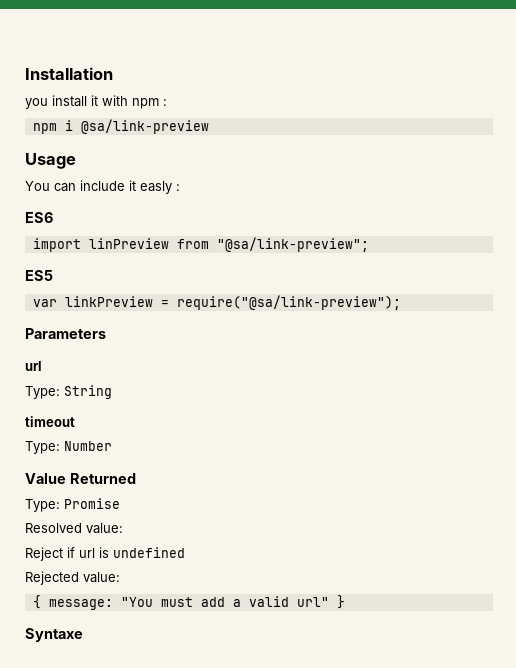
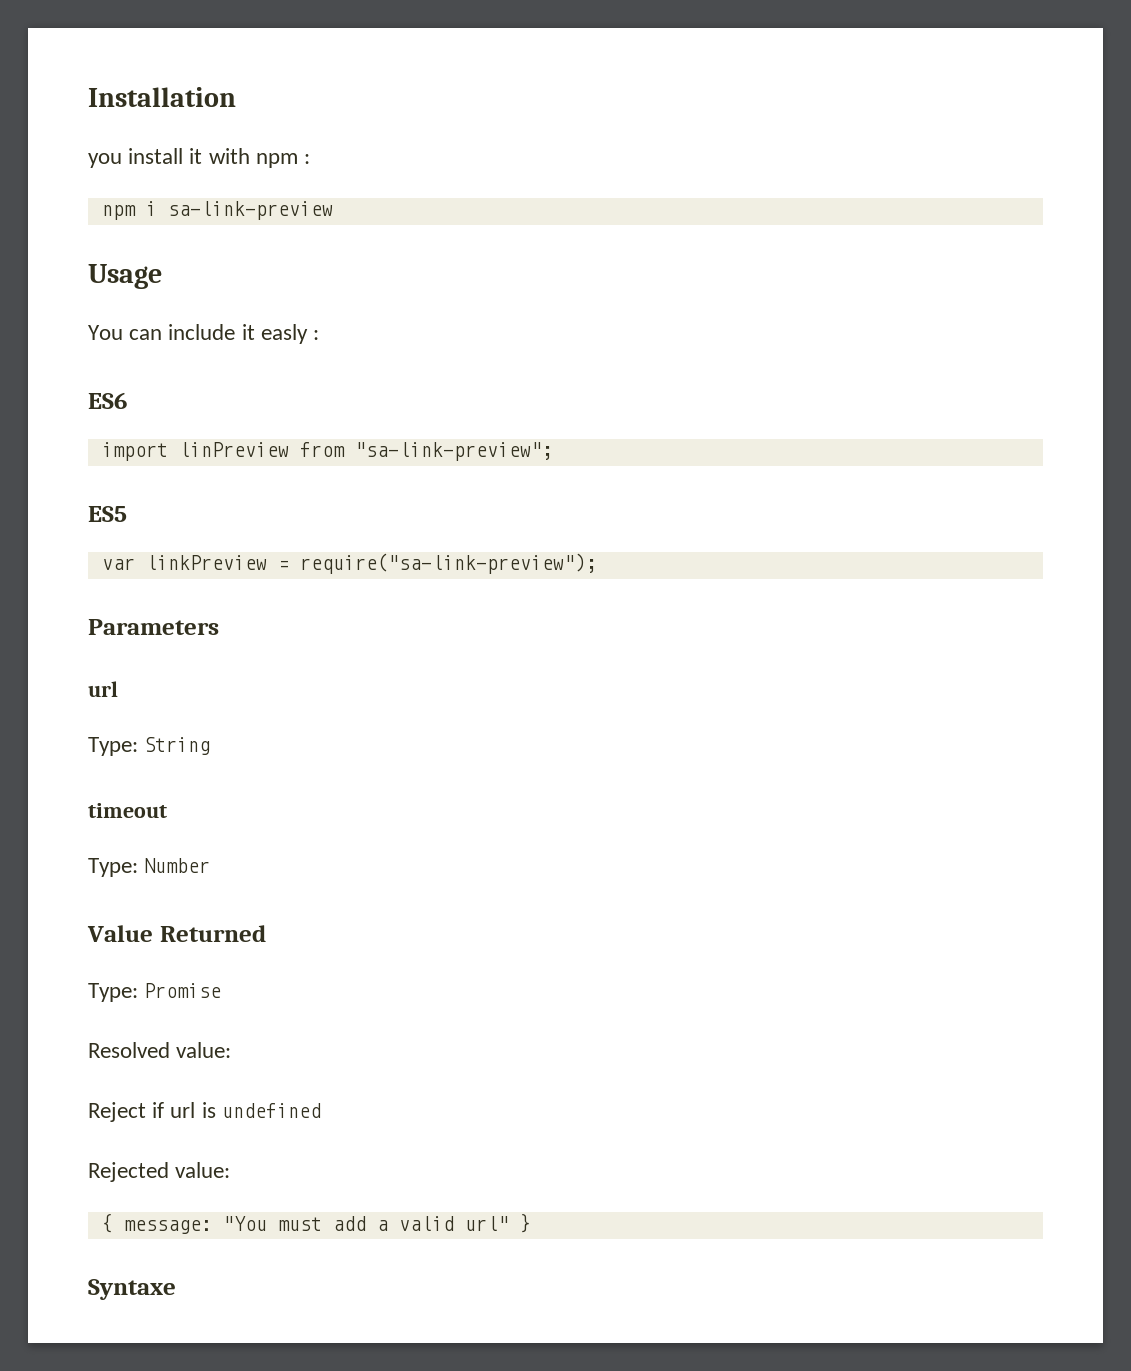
[80,119,209,134] @sa/link-preview -> [167,201,333,220] sa-link-preview
[216,237,369,252] "@sa/link-preview"; -> [354,442,553,461] "sa-link-preview";
[176,295,401,310] require("@sa/link-preview"); -> [299,553,597,574] require("sa-link-preview");

